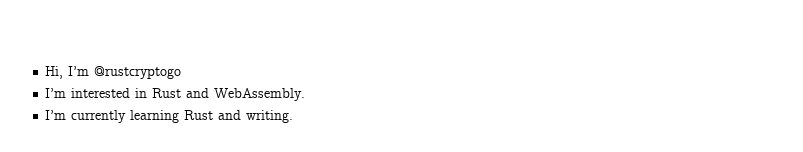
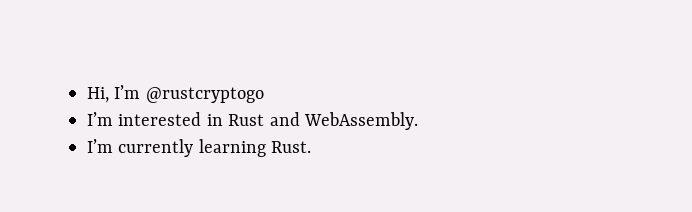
[184,110,294,123] Rust and writing. -> [271,141,312,153] Rust.

